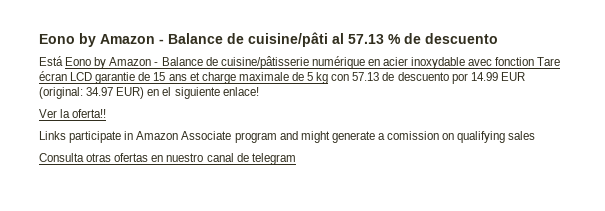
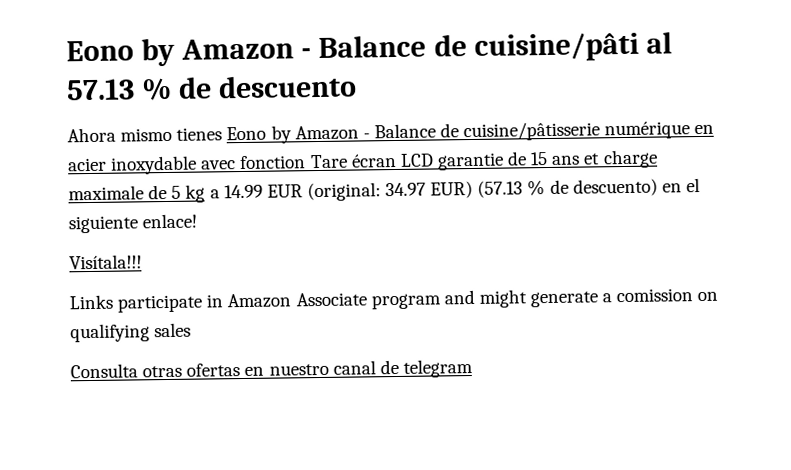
[39,56,63,66] Está -> [67,127,223,143] Ahora mismo tienes
[331,72,468,84] con 57.13 de descuento por -> [209,189,220,199] a
(145, 93) none -> [477,178,658,198] (57.13 % de descuento)
[39,109,107,118] Ver la oferta!! -> [69,254,142,270] Visítala!!!

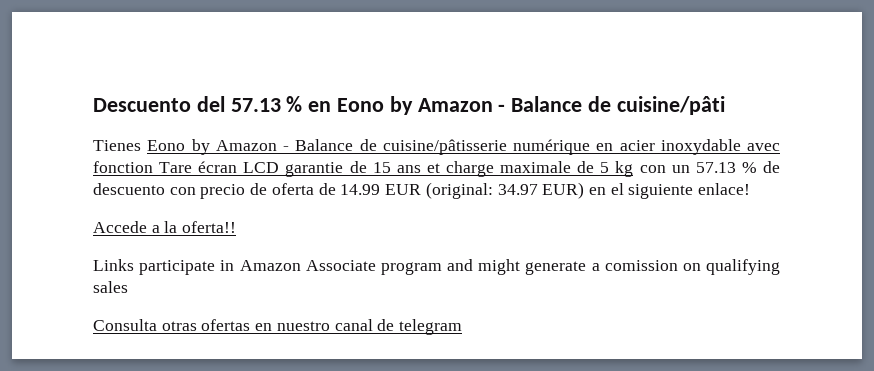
(66, 51) none -> [93,96,332,112] Descuento del 57.13 % en
[645,31,672,54] [66,74,358,101] [67,127,223,143] al 57.13 % de descuento // Ahora mismo tienes -> [93,140,141,151] // Tienes
[209,189,220,199] a -> [639,161,780,173] [93,183,336,199] con un 57.13 % de descuento con precio de oferta de
[477,178,658,198] (57.13 % de descuento) -> (585, 190) none
[69,254,142,270] Visítala!!! -> [93,221,237,233] Accede a la oferta!!

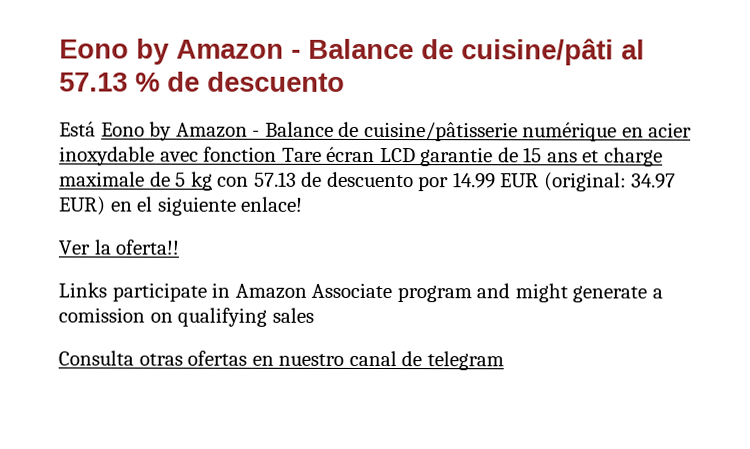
[93,96,332,112] Descuento del 57.13 % en -> (59, 49) none
[93,140,141,151] // Tienes -> [621,39,645,60] [59,71,345,92] [59,121,96,137] al 57.13 % de descuento // Está
[671,161,780,173] [93,183,336,199] un 57.13 % de descuento con precio de oferta de -> [253,171,450,192] 57.13 de descuento por
[93,221,160,233] Accede a -> [58,240,90,255] Ver

